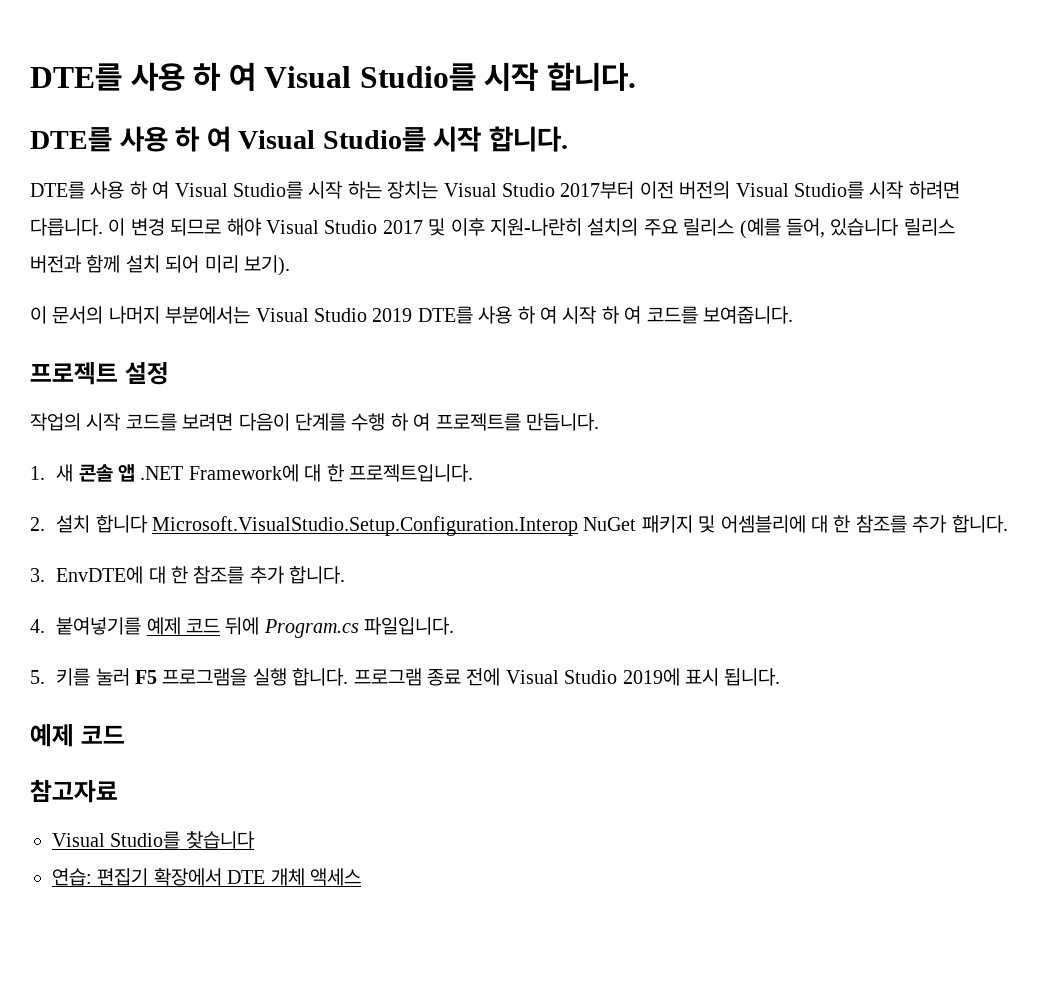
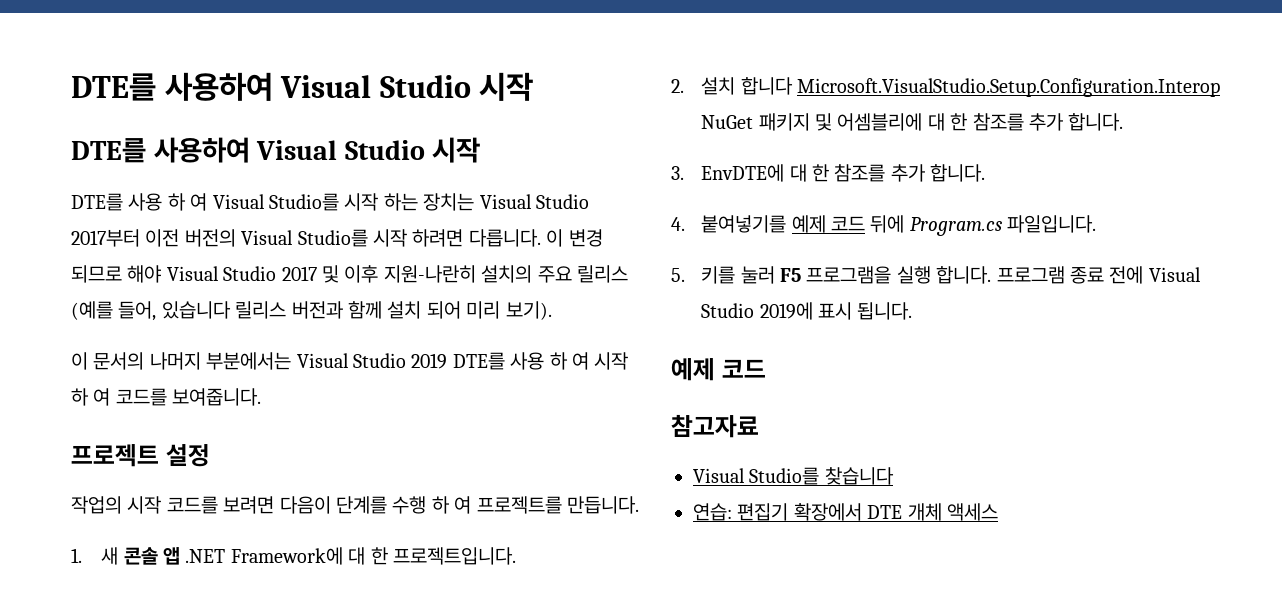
[30,62,636,91] [30,126,568,152] DTE를 사용 하 여 Visual Studio를 시작 합니다. // DTE를 사용 하 여 Visual Studio를 시작 합니다. -> [71,72,534,101] [71,137,481,163] DTE를 사용하여 Visual Studio 시작 // DTE를 사용하여 Visual Studio 시작

